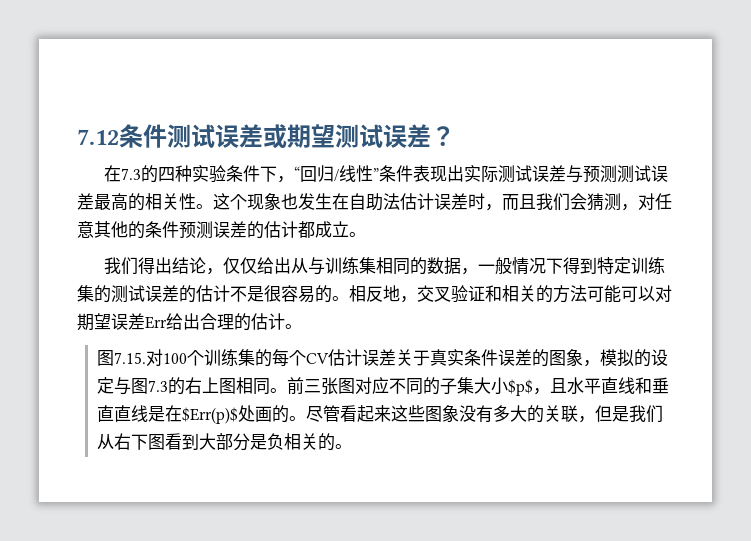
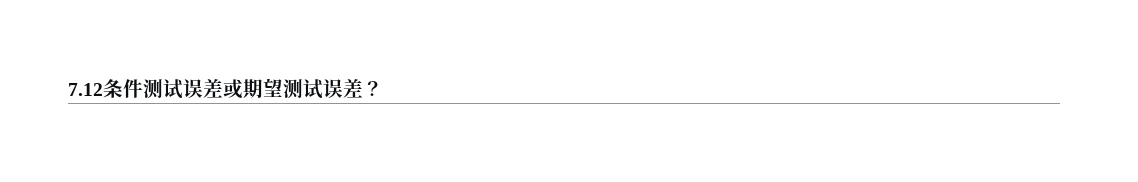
[104,165,669,183] [77,193,672,211] [77,221,366,239] [104,257,666,275] [77,285,672,303] [77,313,302,331] [97,349,669,367] [97,377,670,396] [97,405,664,424] [97,433,353,451] // 在7.3的四种实验条件下，“回归/线性”条件表现出实际测试误差与预测测试误差最高的相关性。这个现象也发生在自助法估计误差时，而且我们会猜测，对任意其他的条件预测误差的估计都成立。 // 我们得出结论，仅仅给出从与训练集相同的数据，一般情况下得到特定训练集的测试误差的估计不是很容易的。相反地，交叉验证和相关的方法可能可以对期望误差Err给出合理的估计。 // 图7.15.对100个训练集的每个CV估计误差关于真实条件误差的图象，模拟的设定与图7.3的右上图相同。前三张图对应不同的子集大小$p$，且水平直线和垂直直线是在$Err(p)$处画的。尽管看起来这些图象没有多大的关联，但是我们从右下图看到大部分是负相关的。 -> (383, 88) none

